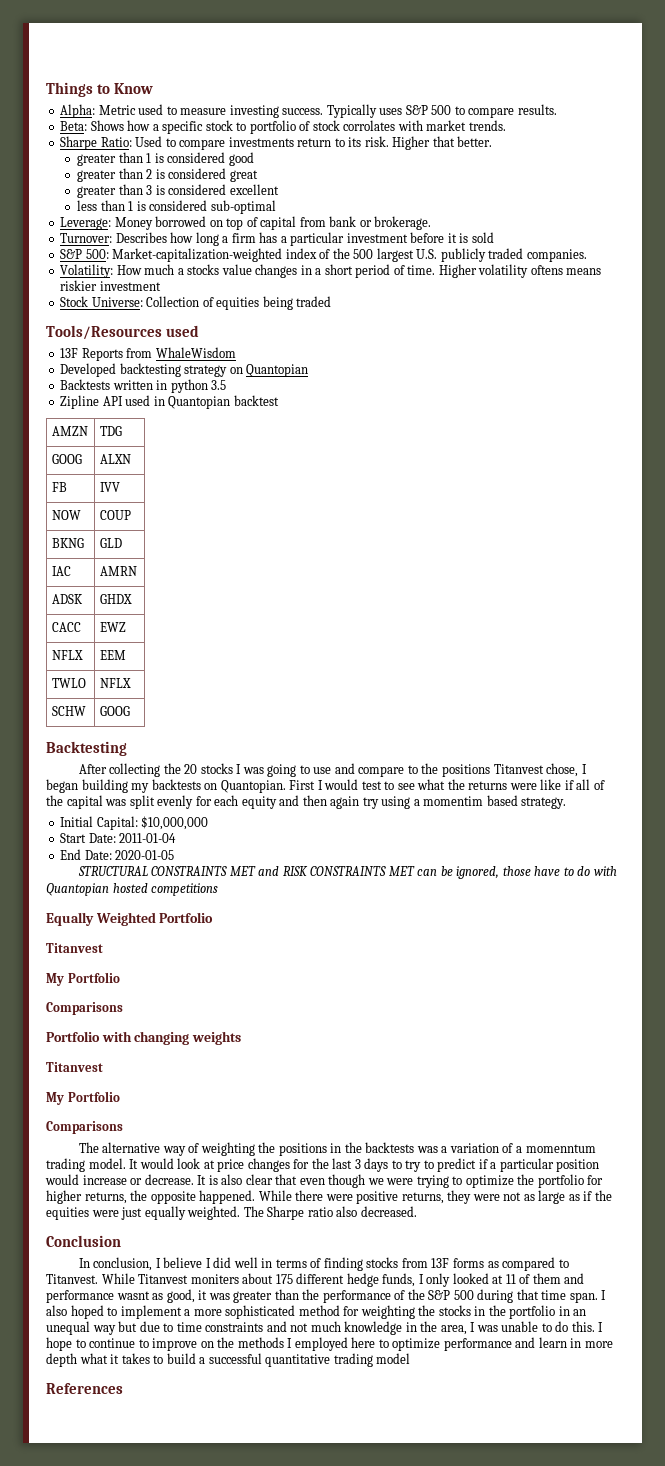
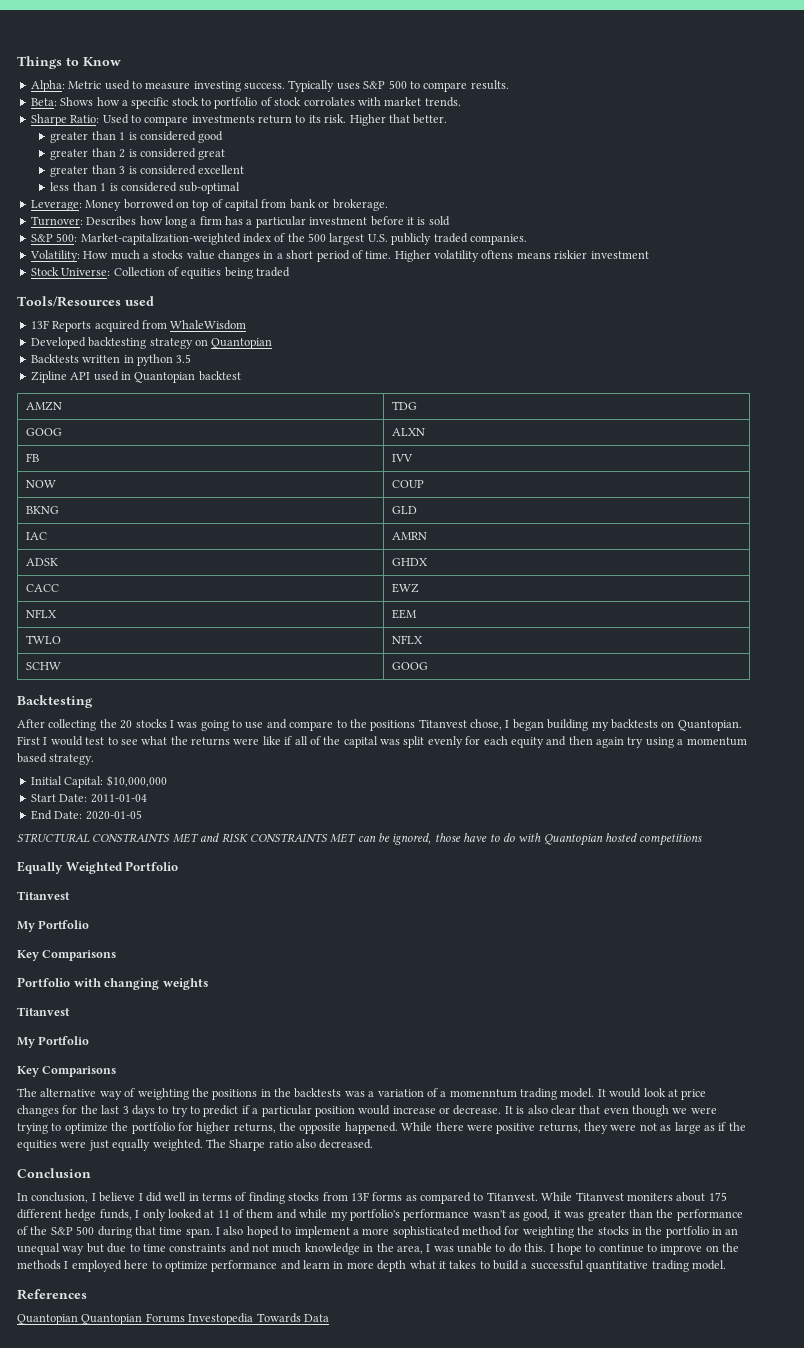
(123, 354) none -> [94,320,140,332] acquired
[423,796,484,806] momentim -> [686,737,747,746] momentum
(120, 977) none -> [17,950,39,961] Key
(120, 1096) none -> [17,1066,39,1077] Key
[46,1290,150,1303] performance wasnt -> [299,1209,506,1221] while my portfolio's performance wasn't
[376,1353,411,1364] model -> [691,1260,726,1270] model.
(123, 1388) none -> [17,1313,329,1325] // Quantopian Quantopian Forums Investopedia Towards Data

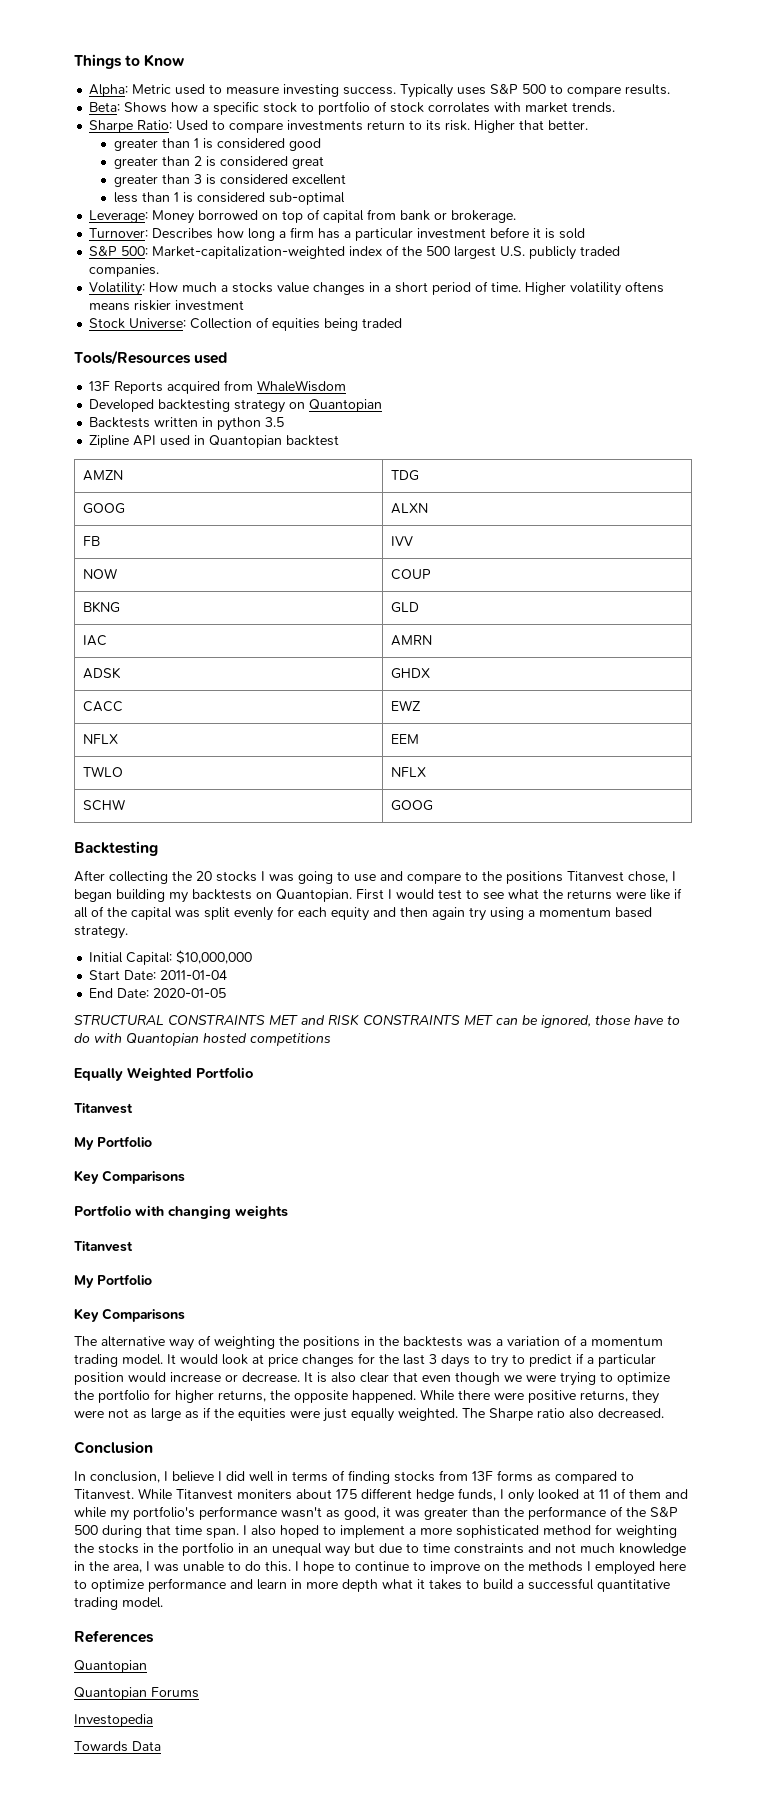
[449,1089,517,1098] momenntum -> [591,1336,663,1346] momentum
(78, 1319) none -> (147, 1666) //
(185, 1318) none -> (199, 1692) //
(254, 1319) none -> (153, 1720) //

